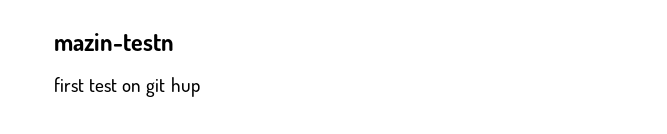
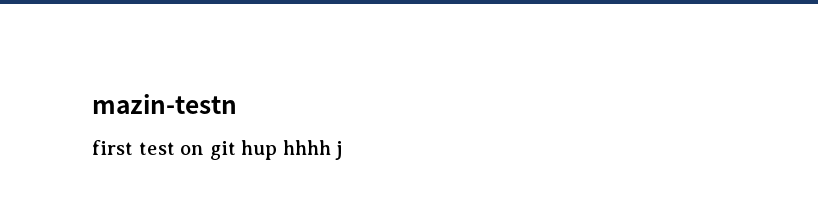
(200, 87) none -> [282,140,343,160] hhhh j

